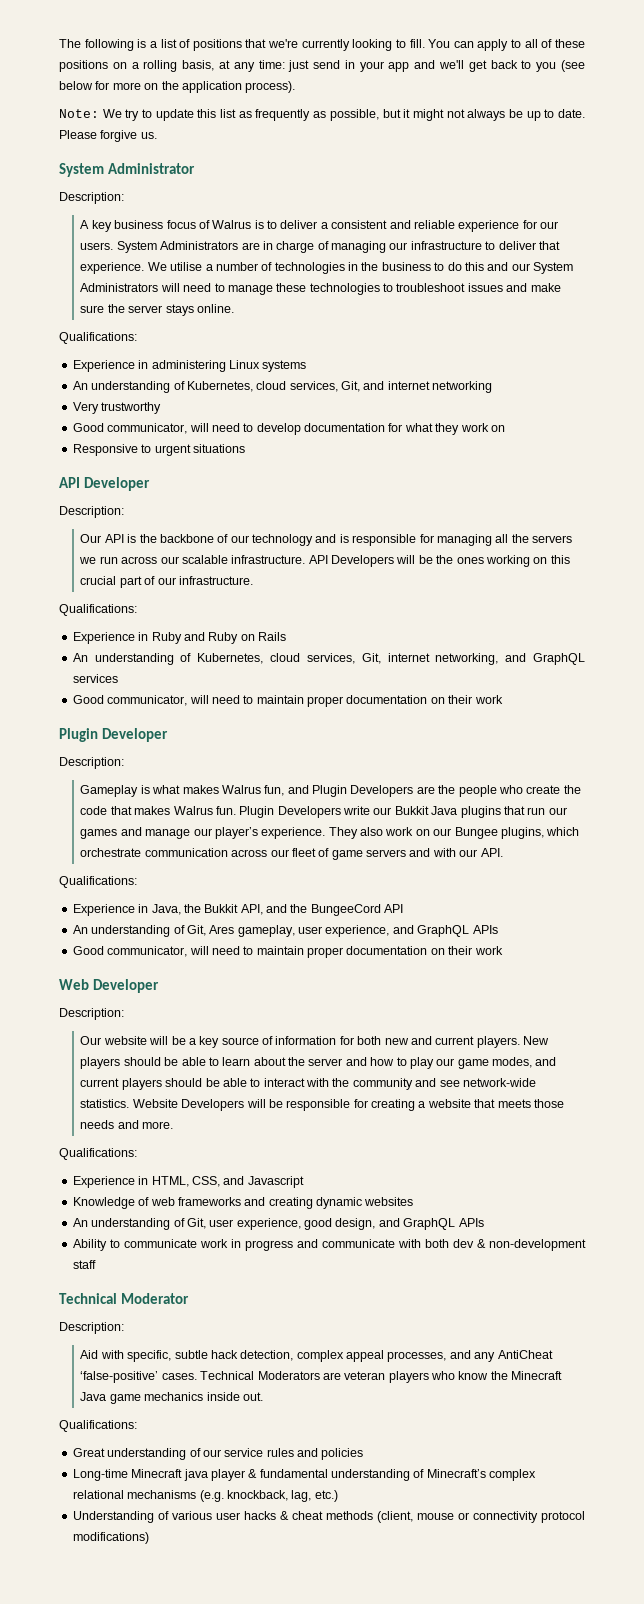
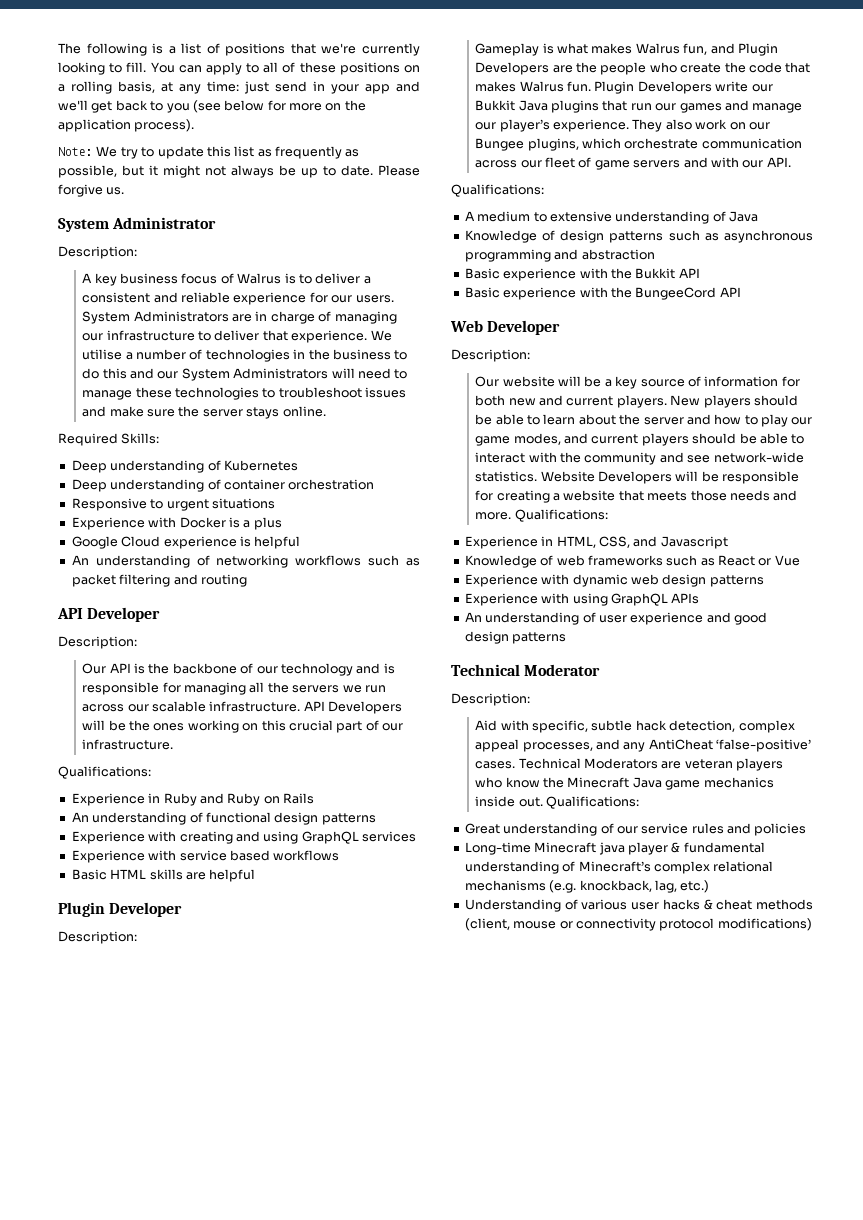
[59,332,137,344] [72,360,307,372] [72,381,493,393] [72,402,162,414] [72,423,505,435] [72,444,245,456] Qualifications: // Experience in administering Linux systems // An understanding of Kubernetes, cloud services, Git, and internet networking // Very trustworthy // Good communicator, will need to develop documentation for what they work on // Responsive to urgent situations -> [58,433,160,446] [71,460,298,473] [71,479,375,492] [71,498,275,511] [71,517,282,530] [71,536,301,549] [71,555,420,568] [71,574,247,587] Required Skills: // Deep understanding of Kubernetes // Deep understanding of container orchestration // Responsive to urgent situations // Experience with Docker is a plus // Google Cloud experience is helpful // An understanding of networking workflows such as packet filtering and routing
[197,653,585,665] [72,674,118,683] [72,695,503,707] Kubernetes, cloud services, Git, internet networking, and GraphQL services // Good communicator, will need to maintain proper documentation on their work -> [205,812,376,825] [71,831,416,844] [71,850,340,863] [71,869,256,882] functional design patterns // Experience with creating and using GraphQL services // Experience with service based workflows // Basic HTML skills are helpful
[72,904,404,916] [72,925,498,937] [72,946,503,958] Experience in Java, the Bukkit API, and the BungeeCord API // An understanding of Git, Ares gameplay, user experience, and GraphQL APIs // Good communicator, will need to maintain proper documentation on their work -> [464,211,758,224] [464,230,813,243] [464,249,655,262] [464,268,700,281] [464,287,741,300] A medium to extensive understanding of Java // Knowledge of design patterns such as asynchronous programming and abstraction // Basic experience with the Bukkit API // Basic experience with the BungeeCord API
(174, 1125) // -> (512, 516) none
[244,1197,414,1209] [72,1218,484,1230] [72,1239,586,1251] [72,1260,96,1269] and creating dynamic websites // An understanding of Git, user experience, good design, and GraphQL APIs // Ability to communicate work in progress and communicate with both dev & non-development staff -> [666,555,800,566] [464,574,764,587] [464,593,700,606] [464,612,767,625] [464,631,567,644] such as React or Vue // Experience with dynamic web design patterns // Experience with using GraphQL APIs // An understanding of user experience and good design patterns
(263, 1396) // -> (543, 802) none

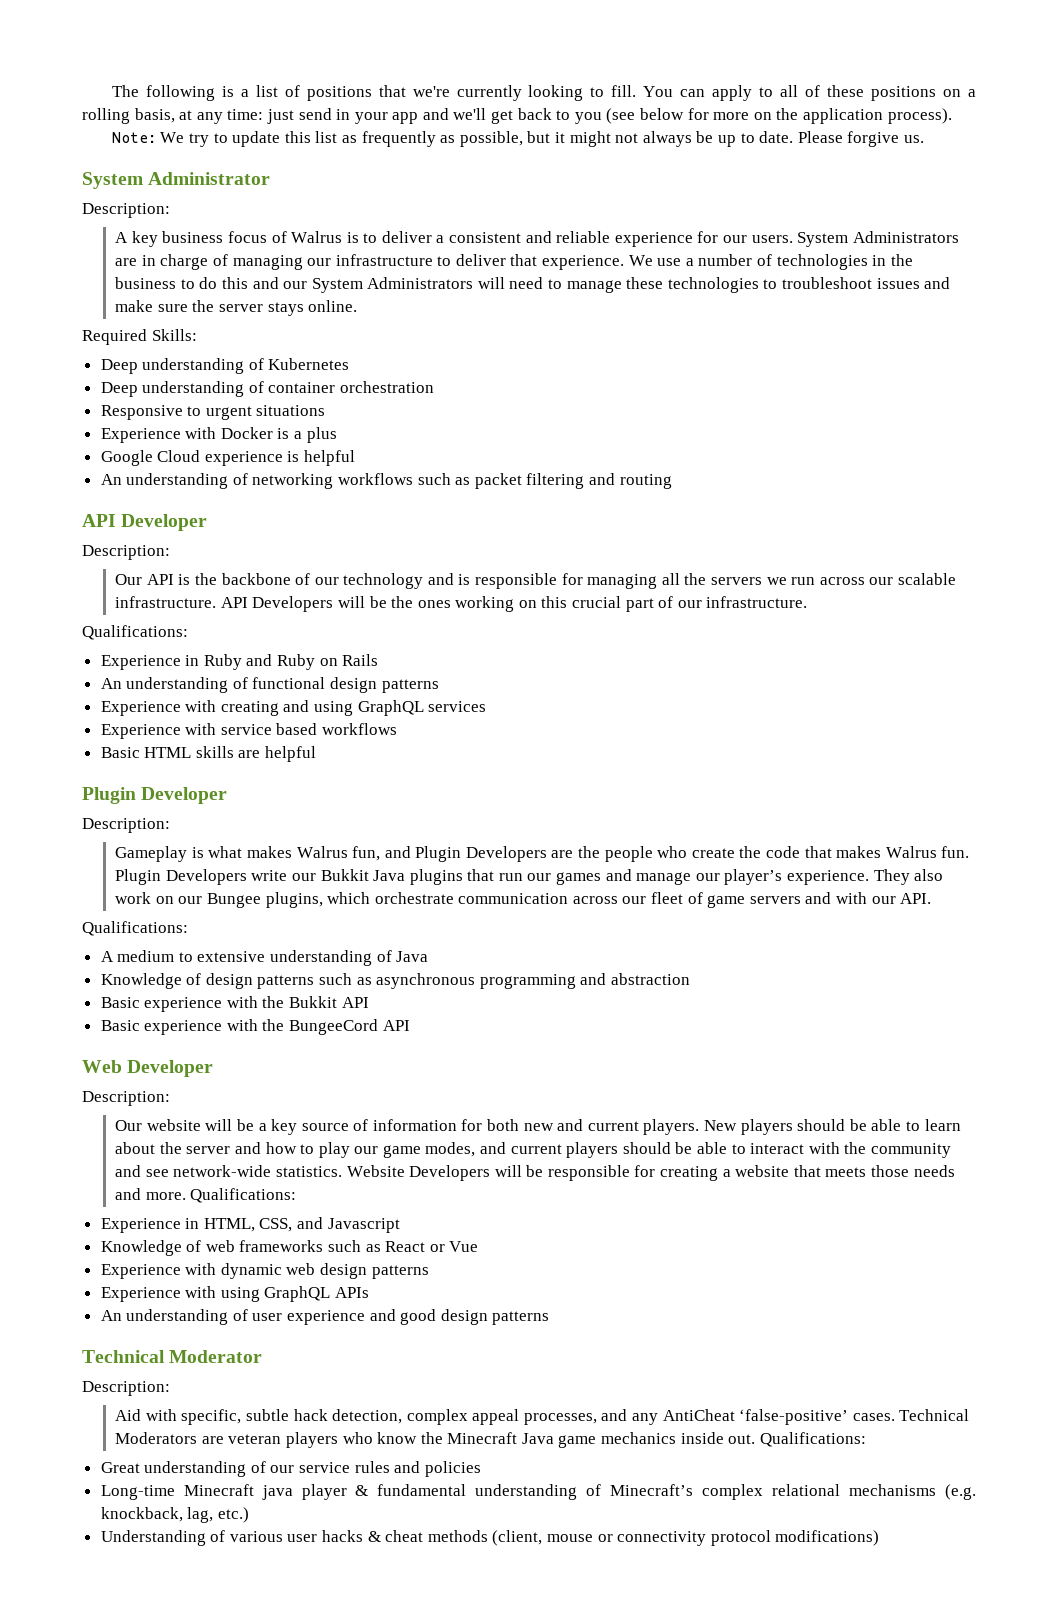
[82,349,123,360] utilise -> [657,258,682,266] use

